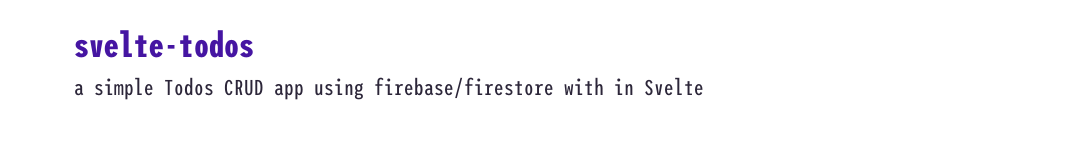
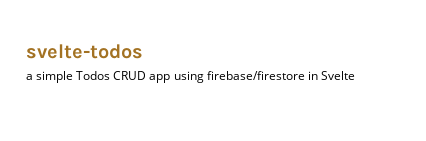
[564,77,604,95] with -> (305, 75) none

